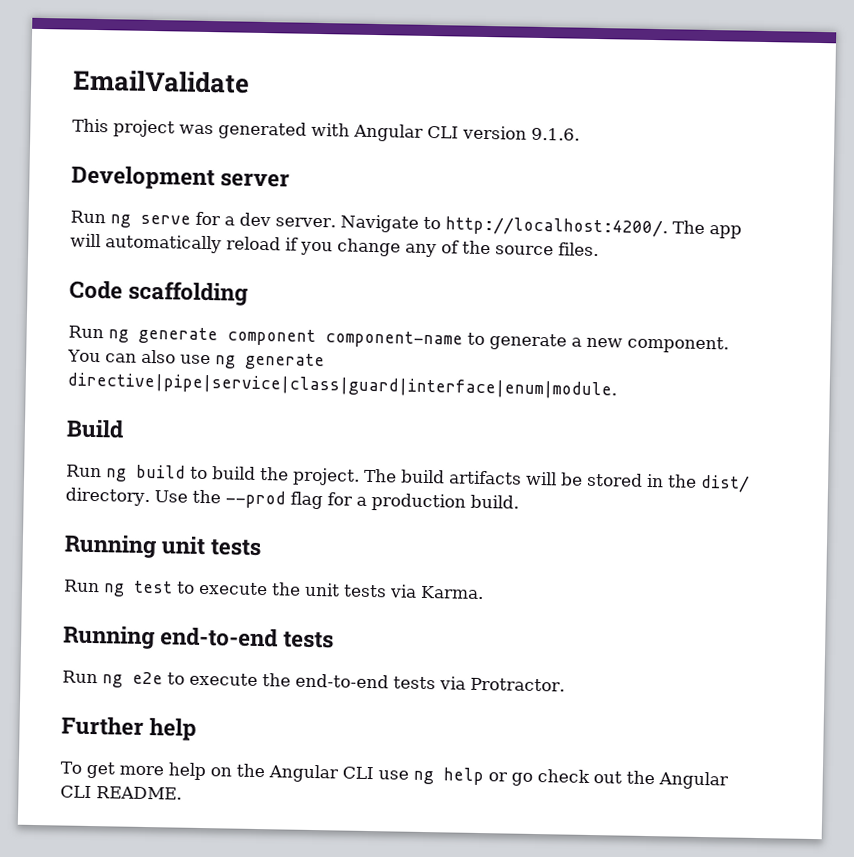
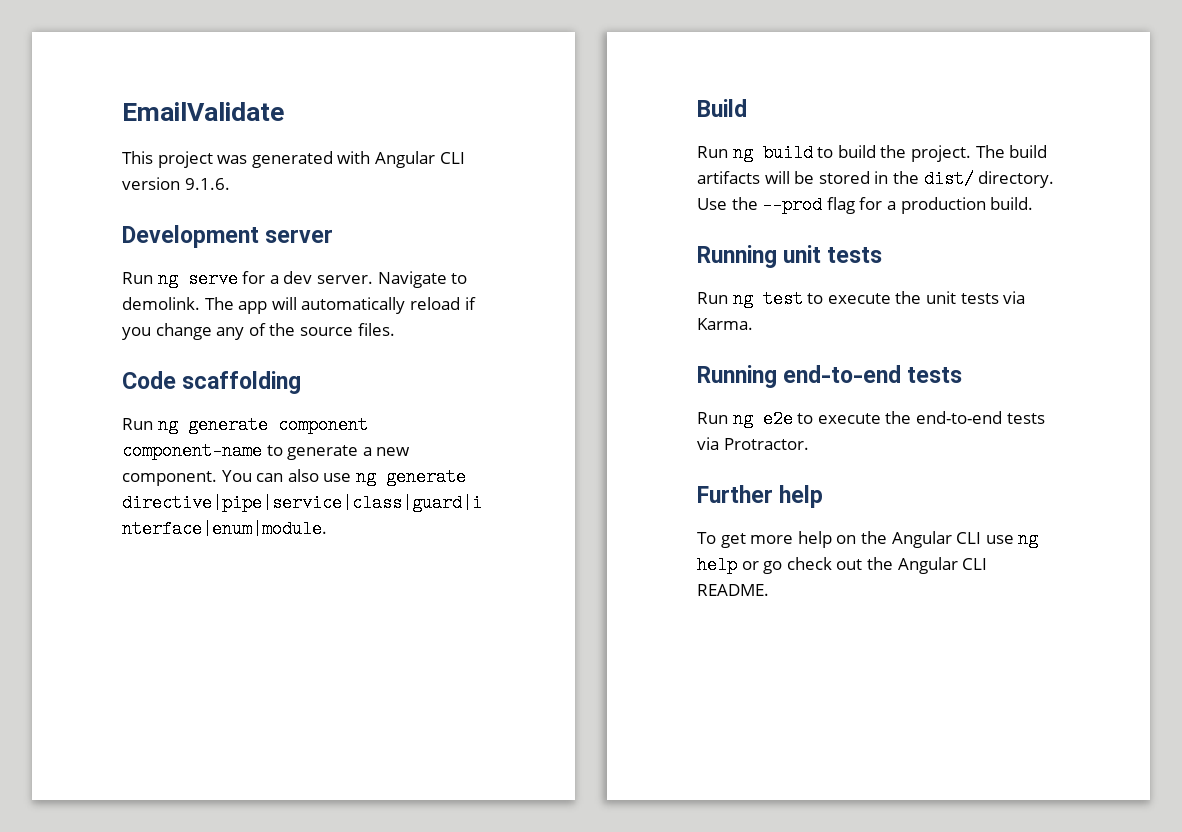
[444,216,668,238] http://localhost:4200/. -> [122,297,200,310] demolink.

